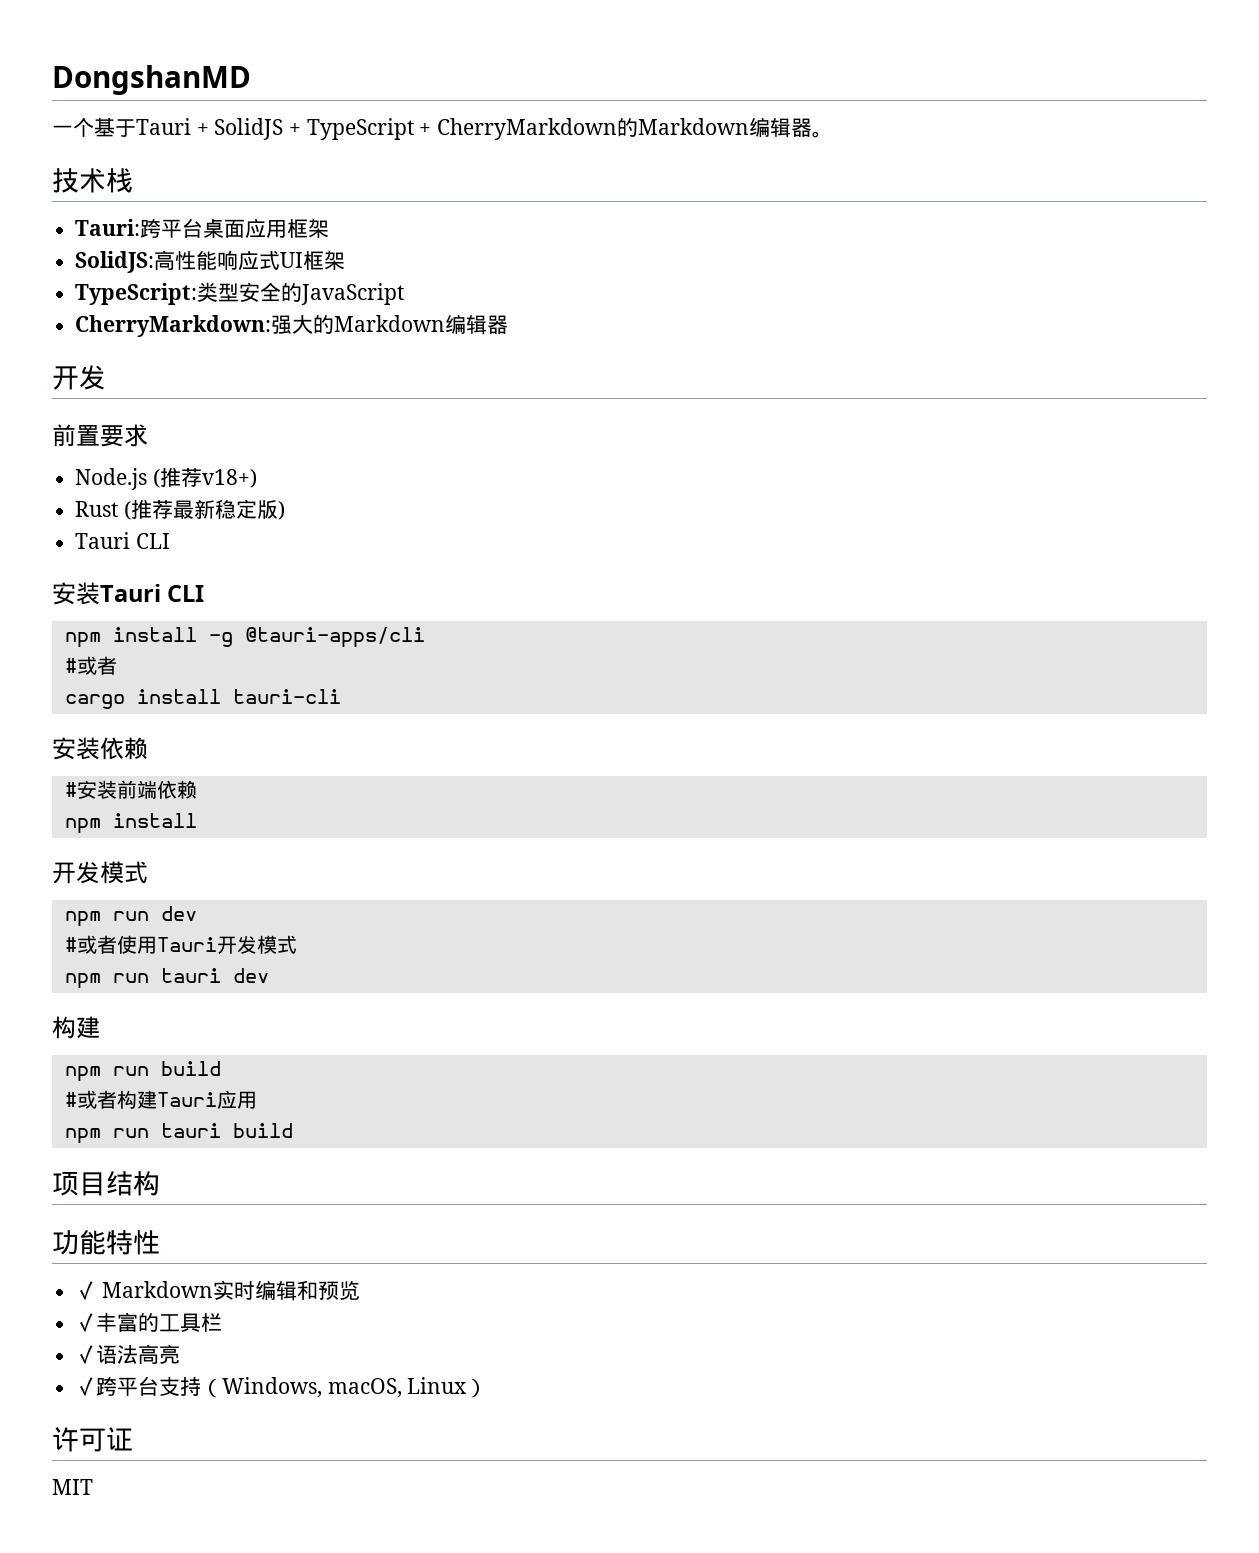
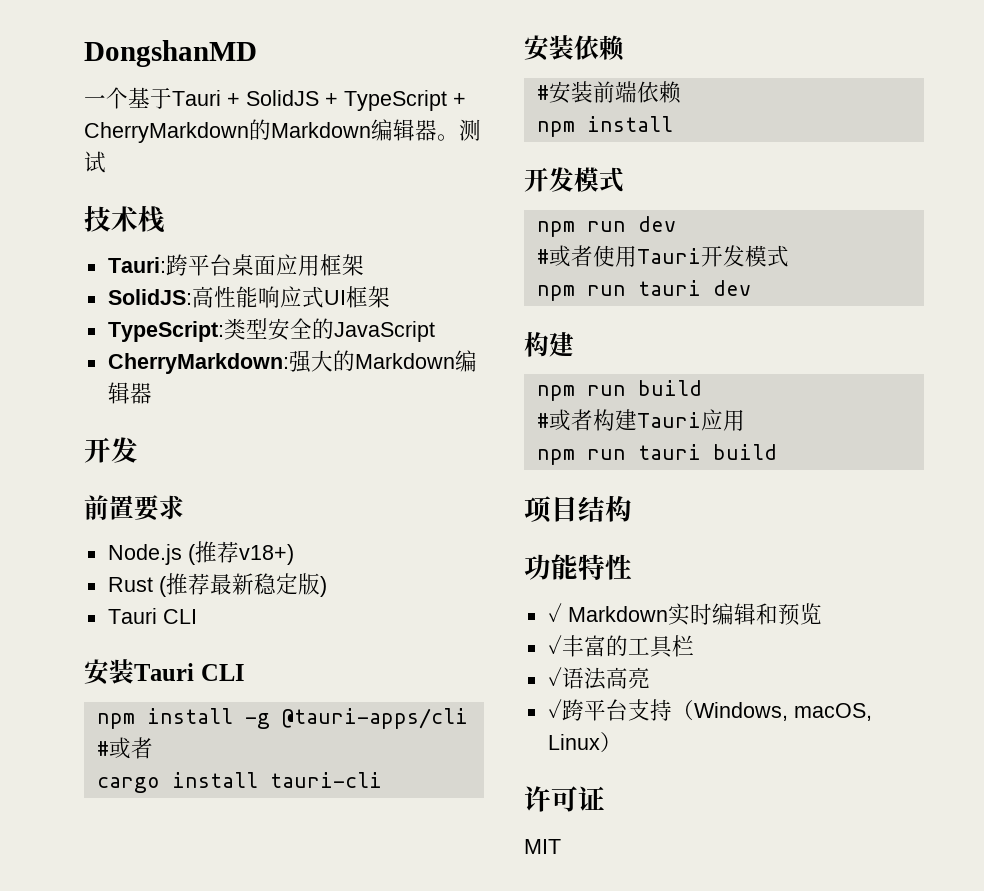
(834, 134) none -> [459,119,481,141] [84,151,106,173] 测试

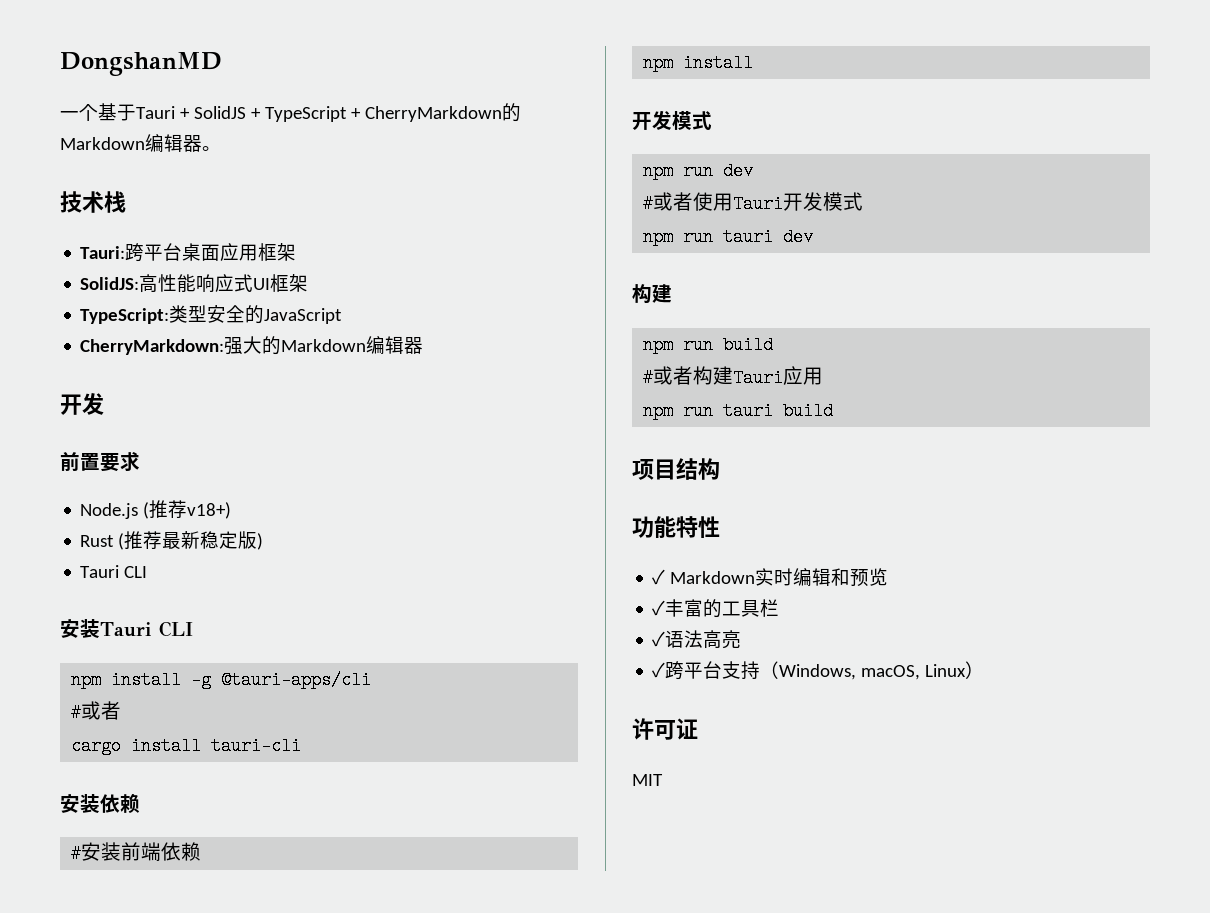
[459,119,481,141] [84,151,106,173] 测试 -> (221, 148) none

